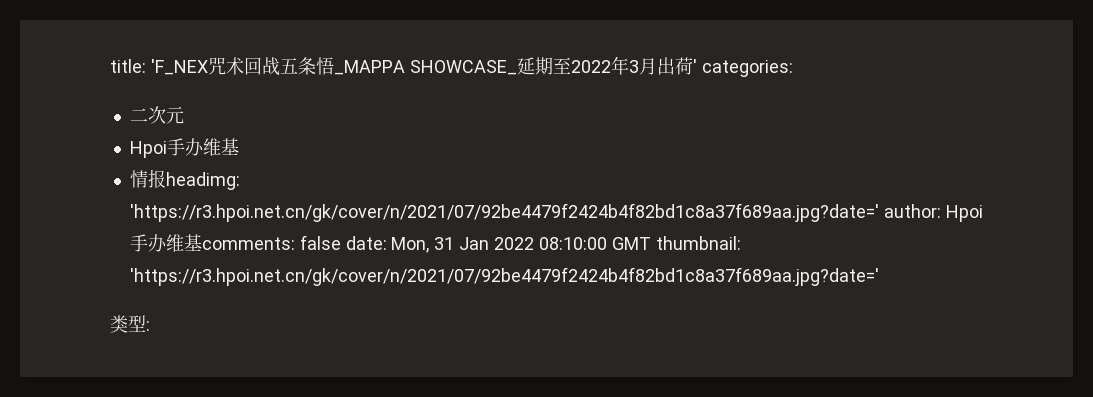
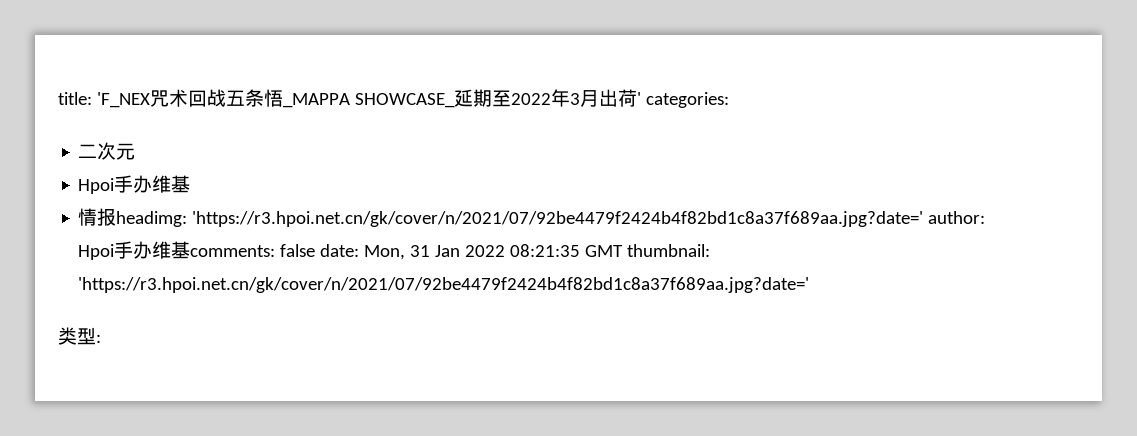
[538,237,607,250] 08:10:00 -> [510,244,581,257] 08:21:35

